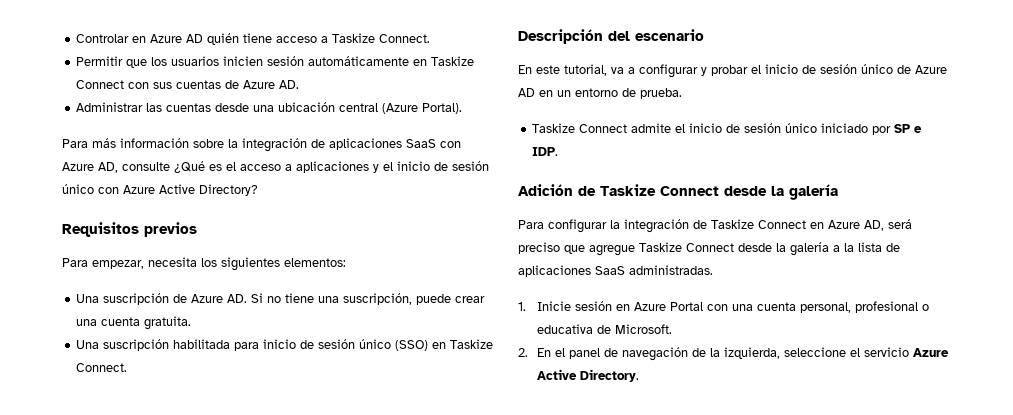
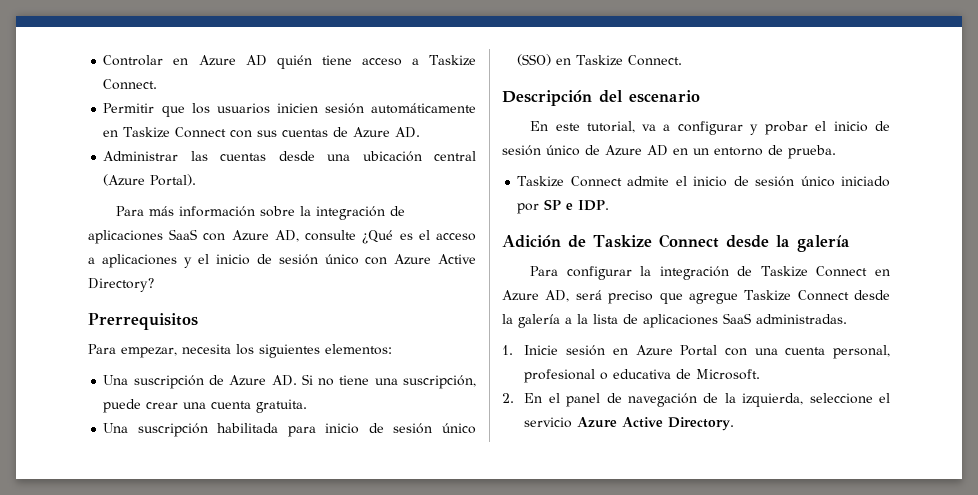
[62,222,197,237] Requisitos previos -> [88,313,198,330] Prerrequisitos

